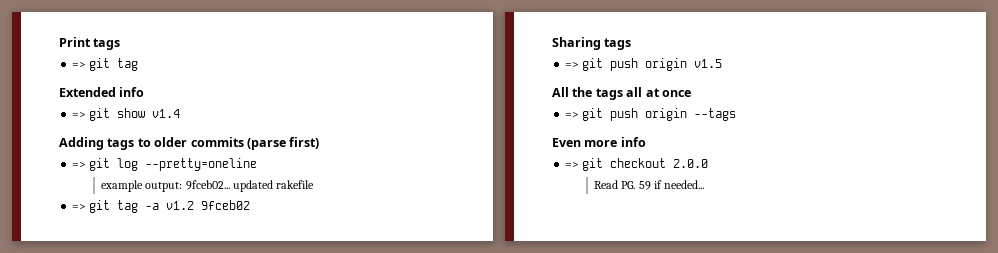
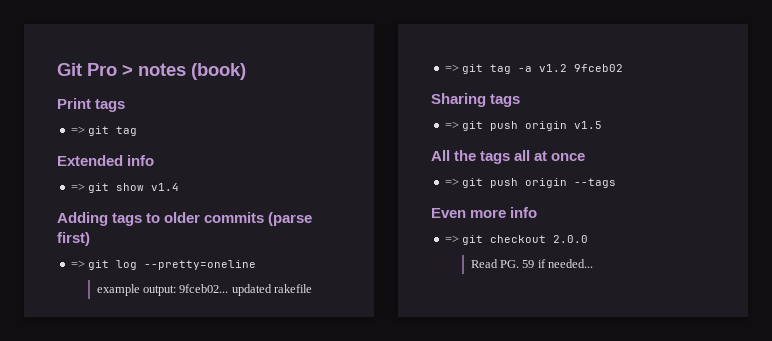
(59, 42) none -> [57,63,246,80] Git Pro > notes (book) //

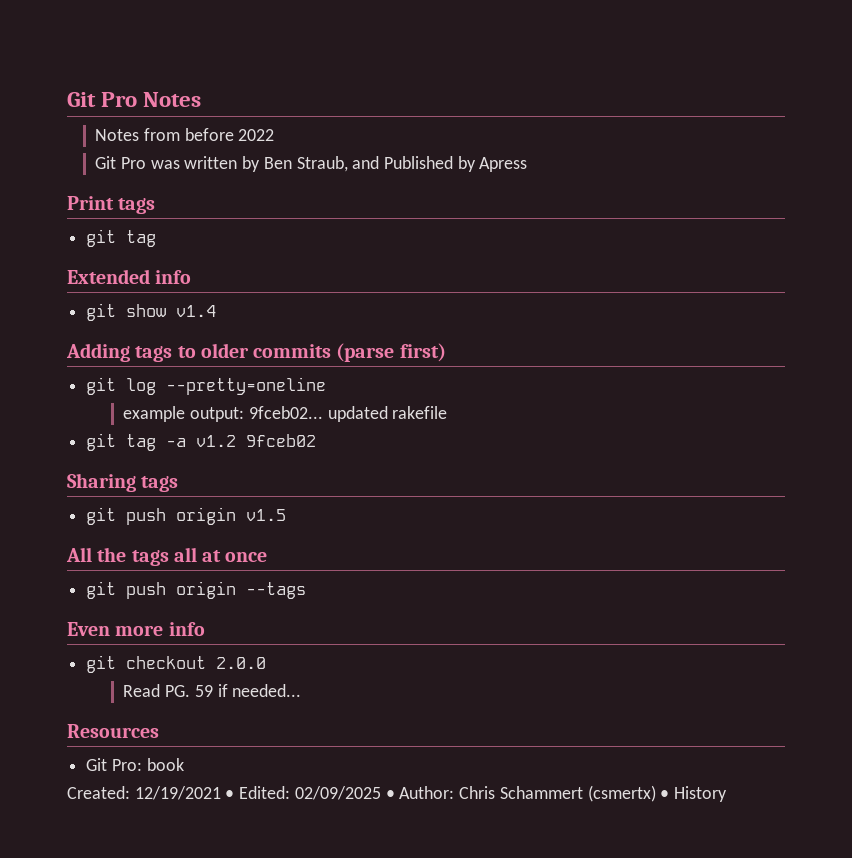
[57,63,246,80] Git Pro > notes (book) -> [67,92,202,107] [95,128,275,141] [95,156,528,172] Git Pro Notes // Notes from before 2022 // Git Pro was written by Ben Straub, and Published by Apress
[70,126,85,134] => -> (156, 206) none
[70,183,85,191] => -> (192, 277) none
[70,260,85,268] => -> (446, 352) none
[444,64,459,72] => -> (448, 412) none
[444,121,459,129] => -> (179, 484) none
[444,178,459,186] => -> (268, 557) none
[444,235,459,243] => -> (205, 629) none
(594, 263) none -> [67,724,159,738] [86,758,184,771] [67,785,727,802] // Resources // Git Pro: book // Created: 12/19/2021 • Edited: 02/09/2025 • Author: Chris Schammert (csmertx) • History

